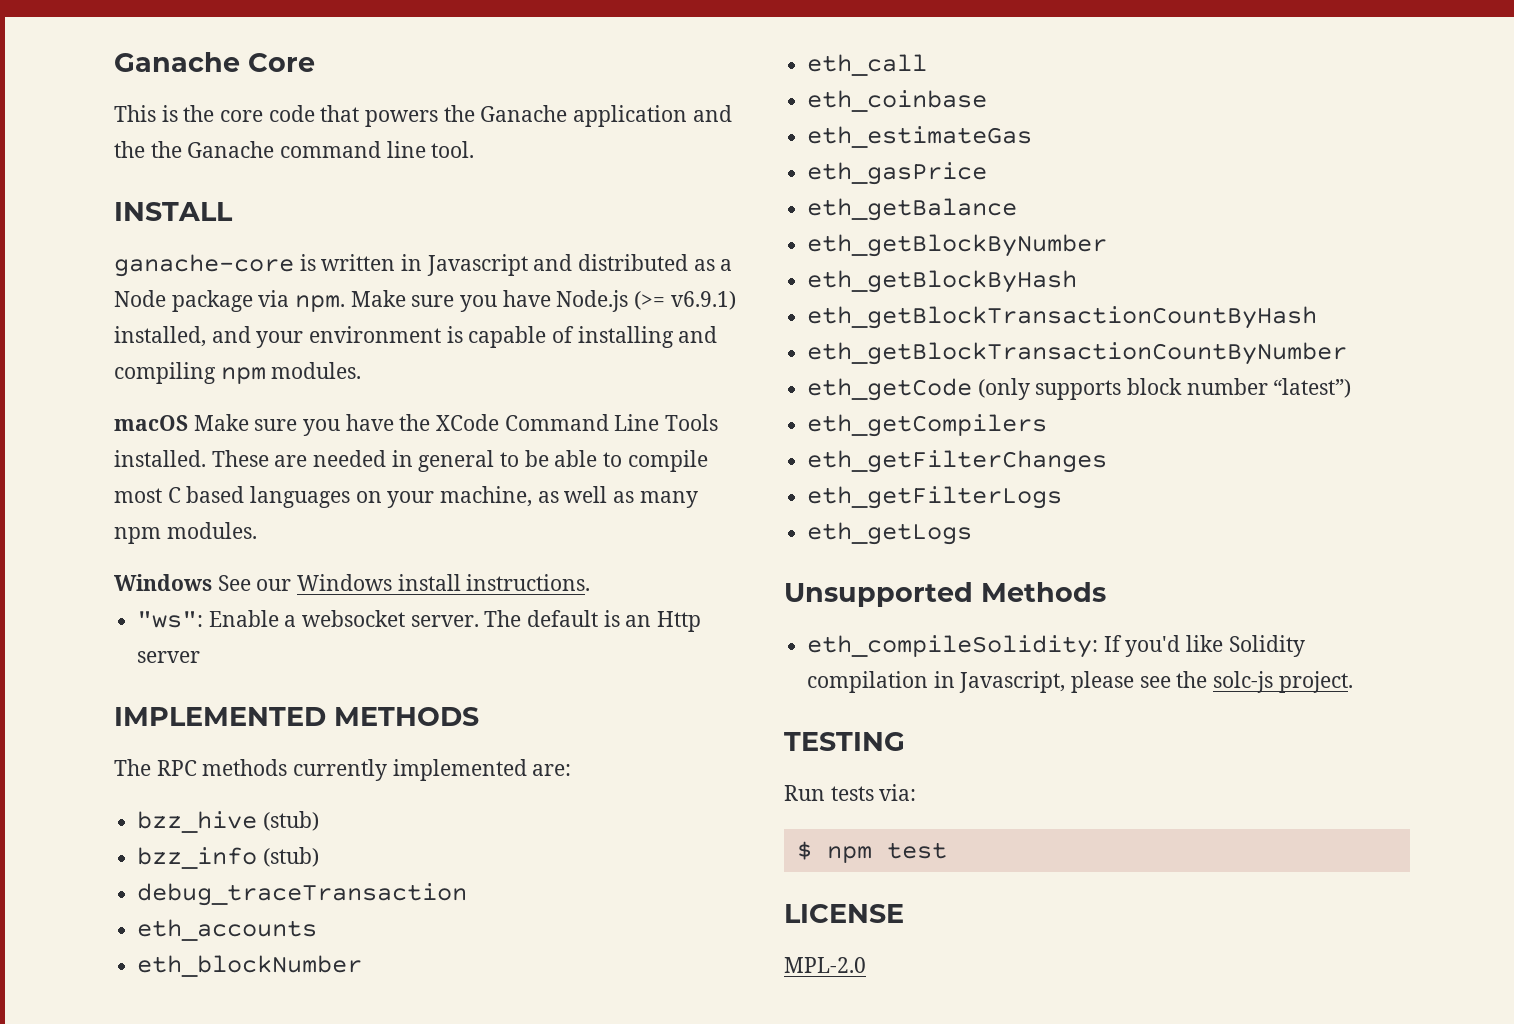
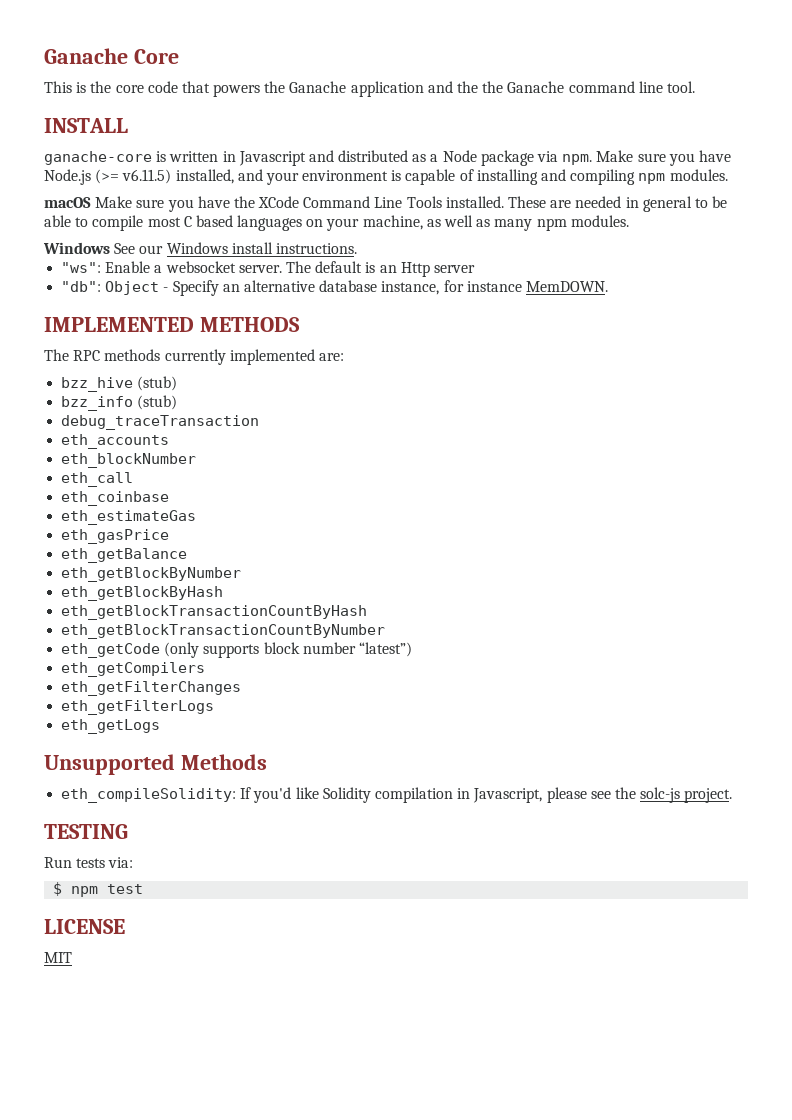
[670,291,736,310] v6.9.1) -> [122,169,172,184] v6.11.5)
(201, 657) none -> [61,280,608,296] // "db": Object - Specify an alternative database instance, for instance MemDOWN.
[784,957,866,973] MPL-2.0 -> [44,952,72,963] MIT

